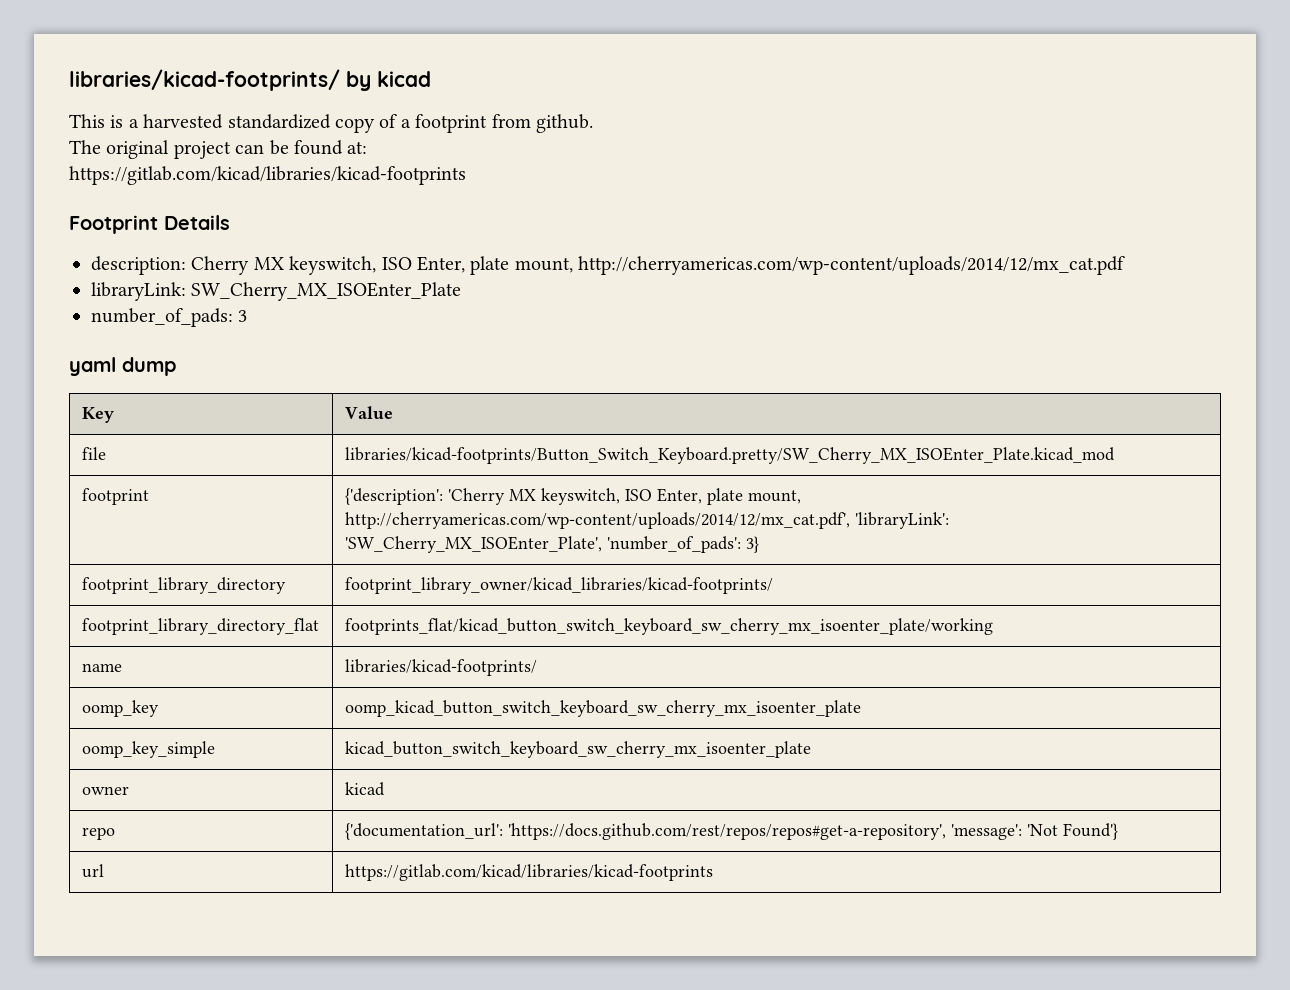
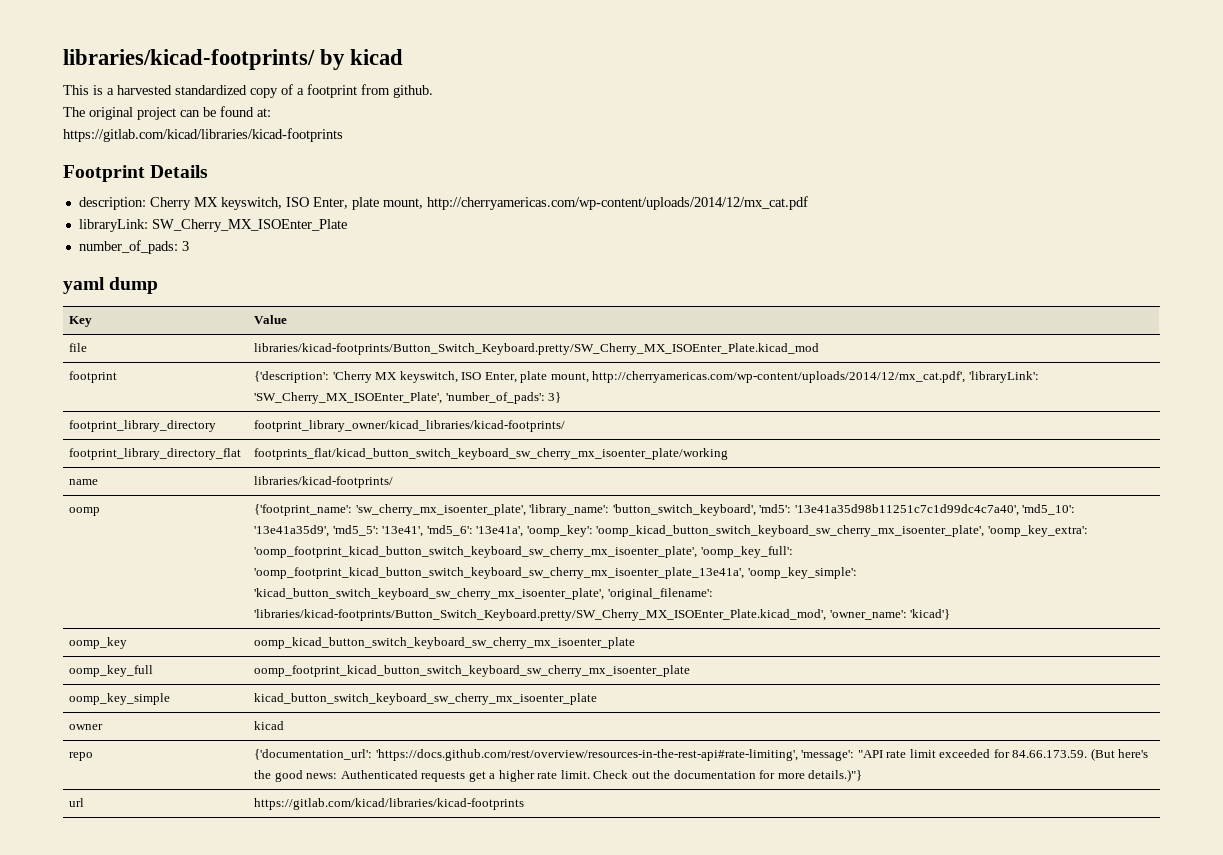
(537, 667) none -> [69,507,101,516] [254,504,1076,516] [254,525,1088,537] [254,546,793,558] [254,567,857,579] [254,588,713,600] [254,609,951,621] // oomp | {'footprint_name': 'sw_cherry_mx_isoenter_plate', 'library_name': 'button_switch_keyboard', 'md5': '13e41a35d98b11251c7c1d99dc4c7a40', 'md5_10': '13e41a35d9', 'md5_5': '13e41', 'md5_6': '13e41a', 'oomp_key': 'oomp_kicad_button_switch_keyboard_sw_cherry_mx_isoenter_plate', 'oomp_key_extra': 'oomp_footprint_kicad_button_switch_keyboard_sw_cherry_mx_isoenter_plate', 'oomp_key_full': 'oomp_footprint_kicad_button_switch_keyboard_sw_cherry_mx_isoenter_plate_13e41a', 'oomp_key_simple': 'kicad_button_switch_keyboard_sw_cherry_mx_isoenter_plate', 'original_filename': 'libraries/kicad-footprints/Button_Switch_Keyboard.pretty/SW_Cherry_MX_ISOEnter_Plate.kicad_mod', 'owner_name': 'kicad'}
(861, 708) none -> [69,665,154,677] [254,665,691,677] // oomp_key_full | oomp_footprint_kicad_button_switch_keyboard_sw_cherry_mx_isoenter_plate
[507,823,1118,840] 'https://docs.github.com/rest/repos/repos#get-a-repository', 'message': 'Not Found'} -> [375,748,1149,761] [254,769,863,782] 'https://docs.github.com/rest/overview/resources-in-the-rest-api#rate-limiting', 'message': "API rate limit exceeded for 84.66.173.59. (But here's the good news: Authenticated requests get a higher rate limit. Check out the documentation for more details.)"}

